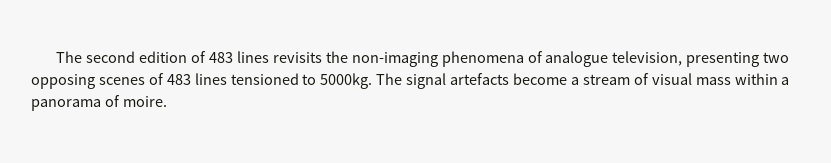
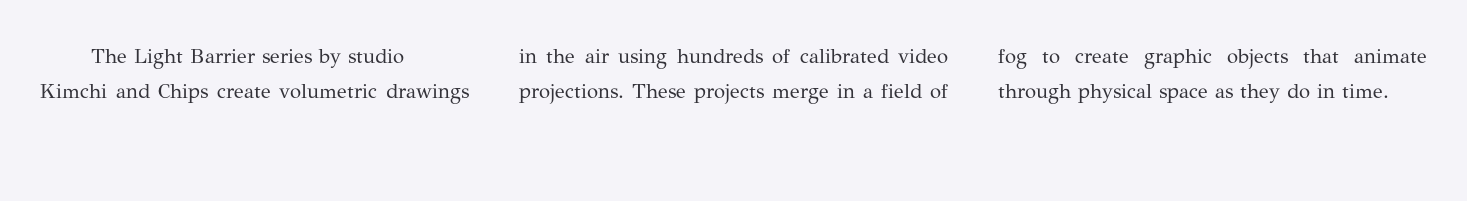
[56,51,790,67] [31,73,790,89] [31,95,167,111] The second edition of 483 lines revisits the non-imaging phenomena of analogue television, presenting two opposing scenes of 483 lines tensioned to 5000kg. The signal artefacts become a stream of visual mass within a panorama of moire. -> [91,49,405,69] [40,84,469,104] [519,49,948,69] [519,84,948,104] [998,49,1427,69] [998,84,1389,104] The Light Barrier series by studio Kimchi and Chips create volumetric drawings in the air using hundreds of calibrated video projections. These projects merge in a field of fog to create graphic objects that animate through physical space as they do in time.

